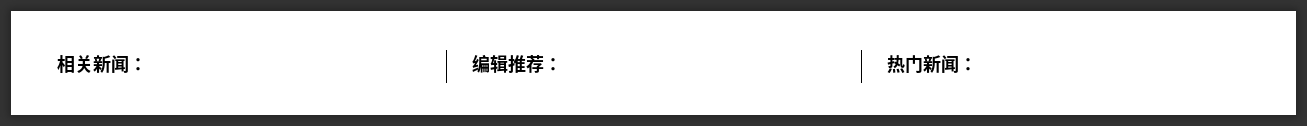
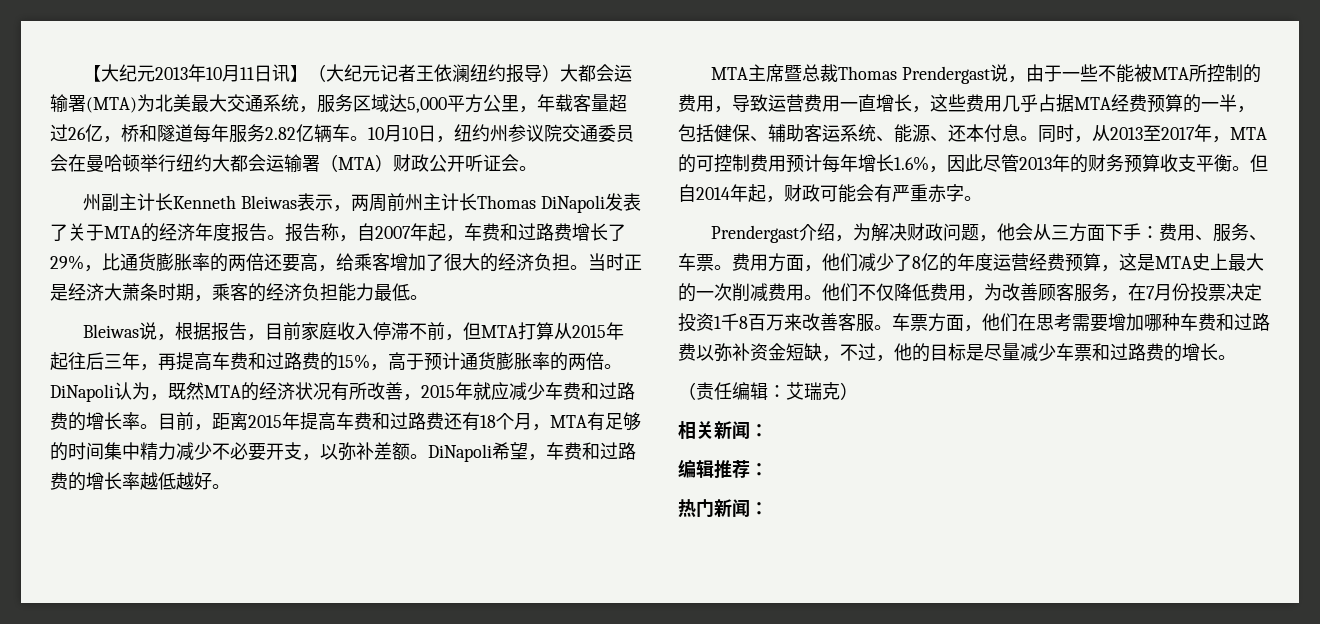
(57, 64) none -> [83,64,633,83] [50,94,627,113] [50,124,634,143] [50,154,537,173] [83,193,642,213] [50,223,626,242] [50,253,642,272] [50,283,428,302] [83,322,625,341] [50,352,622,371] [50,382,635,402] [50,412,641,431] [50,442,636,462] [50,472,230,491] [711,64,1262,84] [678,94,1255,113] [678,124,1267,143] [678,154,1268,173] [678,184,982,203] [711,223,1268,243] [678,253,1264,272] [678,283,1262,302] [678,313,1270,332] [678,343,1236,362] [678,382,858,400] 【大纪元2013年10月11日讯】（大纪元记者王依澜纽约报导）大都会运输署(MTA)为北美最大交通系统，服务区域达5,000平方公里，年载客量超过26亿，桥和隧道每年服务2.82亿辆车。10月10日，纽约州参议院交通委员会在曼哈顿举行纽约大都会运输署（MTA）财政公开听证会。 // 州副主计长Kenneth Bleiwas表示，两周前州主计长Thomas DiNapoli发表了关于MTA的经济年度报告。报告称，自2007年起，车费和过路费增长了29%，比通货膨胀率的两倍还要高，给乘客增加了很大的经济负担。当时正是经济大萧条时期，乘客的经济负担能力最低。 // Bleiwas说，根据报告，目前家庭收入停滞不前，但MTA打算从2015年起往后三年，再提高车费和过路费的15%，高于预计通货膨胀率的两倍。DiNapoli认为，既然MTA的经济状况有所改善，2015年就应减少车费和过路费的增长率。目前，距离2015年提高车费和过路费还有18个月，MTA有足够的时间集中精力减少不必要开支，以弥补差额。DiNapoli希望，车费和过路费的增长率越低越好。 // MTA主席暨总裁Thomas Prendergast说，由于一些不能被MTA所控制的费用，导致运营费用一直增长，这些费用几乎占据MTA经费预算的一半，包括健保、辅助客运系统、能源、还本付息。同时，从2013至2017年，MTA的可控制费用预计每年增长1.6%，因此尽管2013年的财务预算收支平衡。但自2014年起，财政可能会有严重赤字。 // Prendergast介绍，为解决财政问题，他会从三方面下手：费用、服务、车票。费用方面，他们减少了8亿的年度运营经费预算，这是MTA史上最大的一次削减费用。他们不仅降低费用，为改善顾客服务，在7月份投票决定投资1千8百万来改善客服。车票方面，他们在思考需要增加哪种车费和过路费以弥补资金短缺，不过，他的目标是尽量减少车票和过路费的增长。 // （责任编辑：艾瑞克） //

